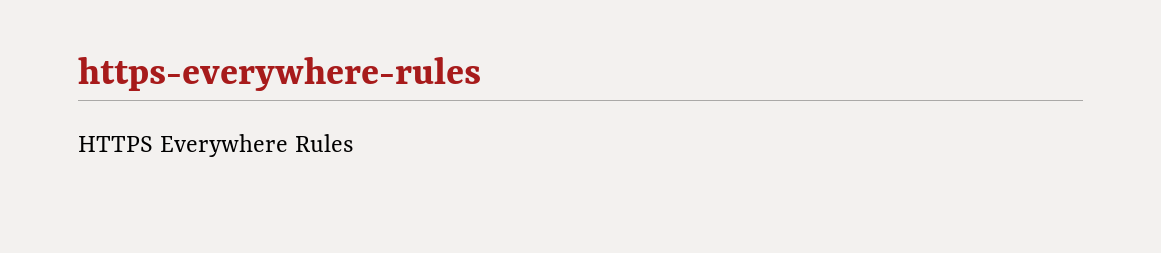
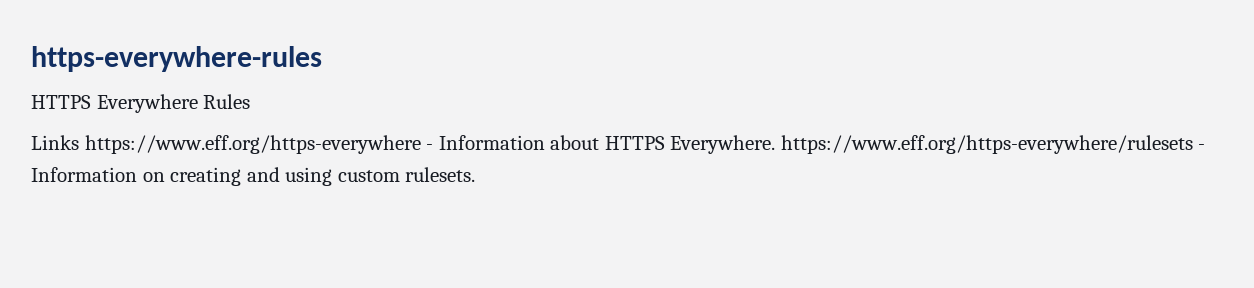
(355, 143) none -> [31,135,1206,154] [31,167,476,186] // Links https://www.eff.org/https-everywhere - Information about HTTPS Everywhere. https://www.eff.org/https-everywhere/rulesets - Information on creating and using custom rulesets.

